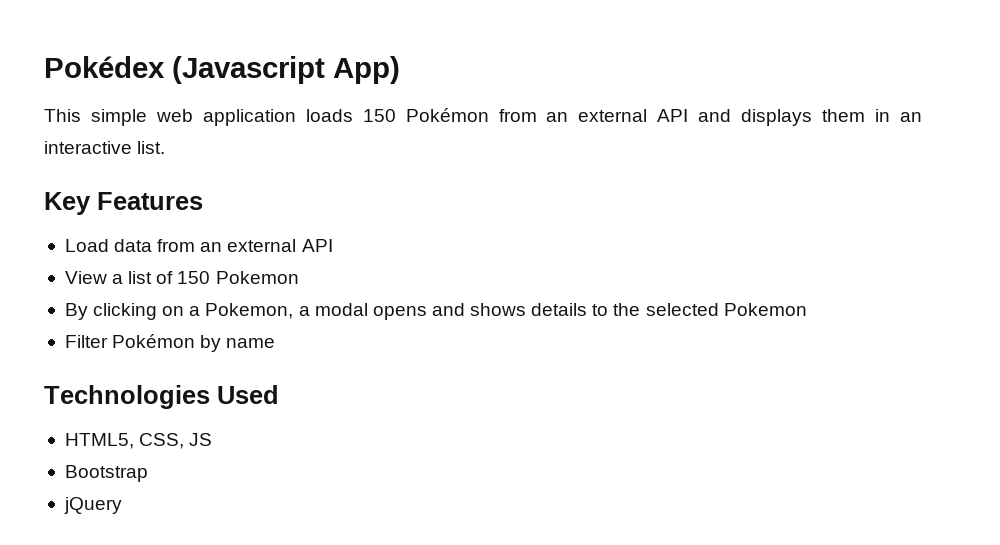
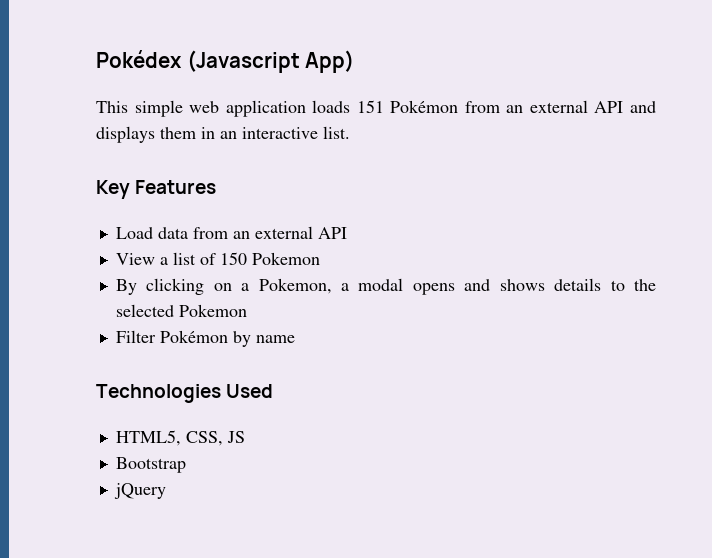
[362,109,396,122] 150 -> [356,100,384,113] 151

